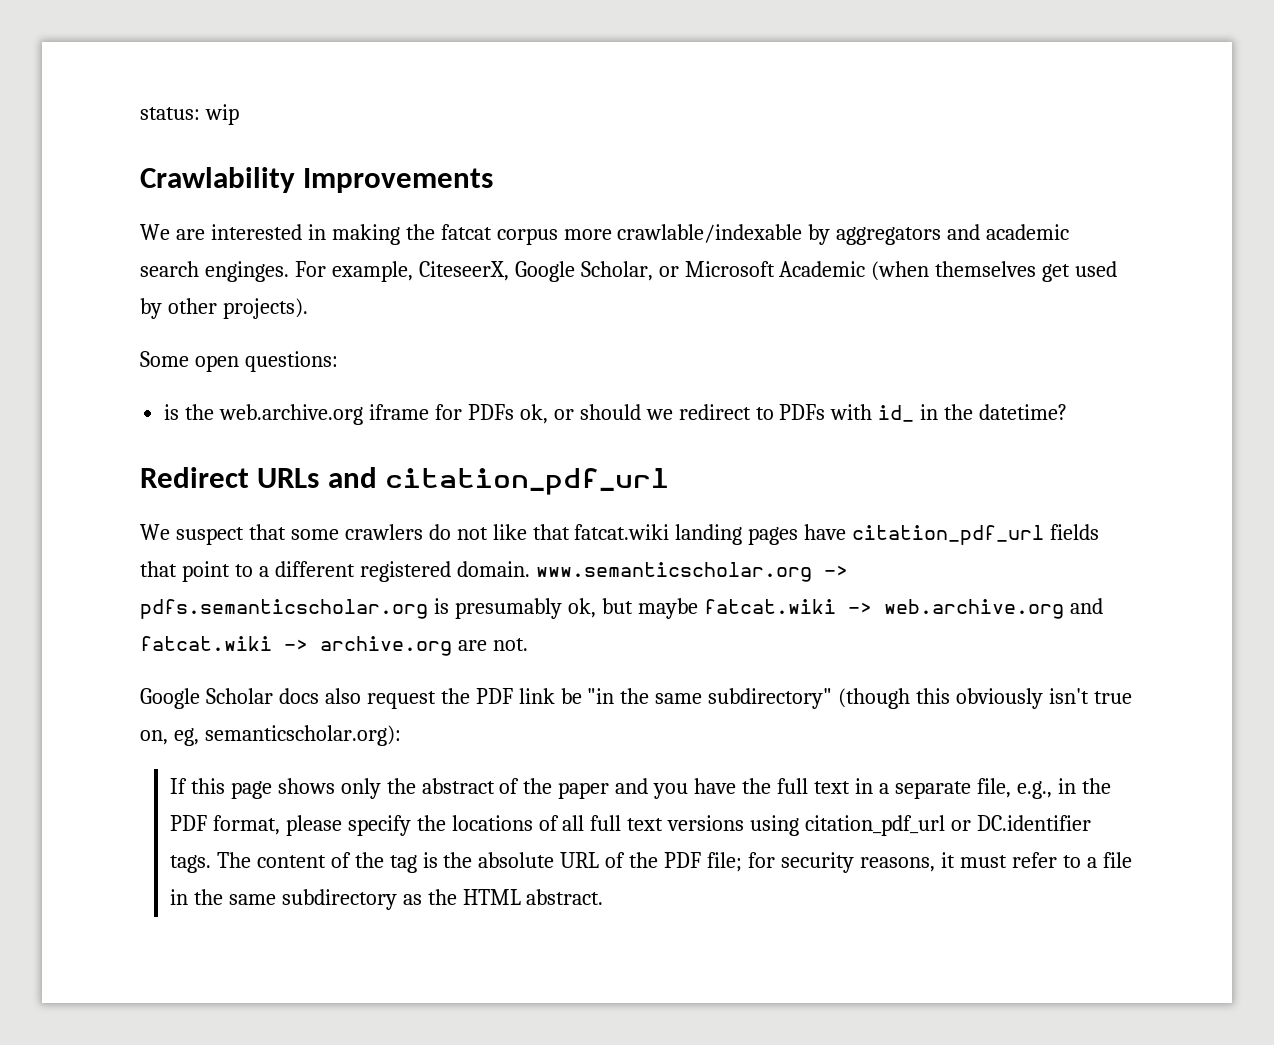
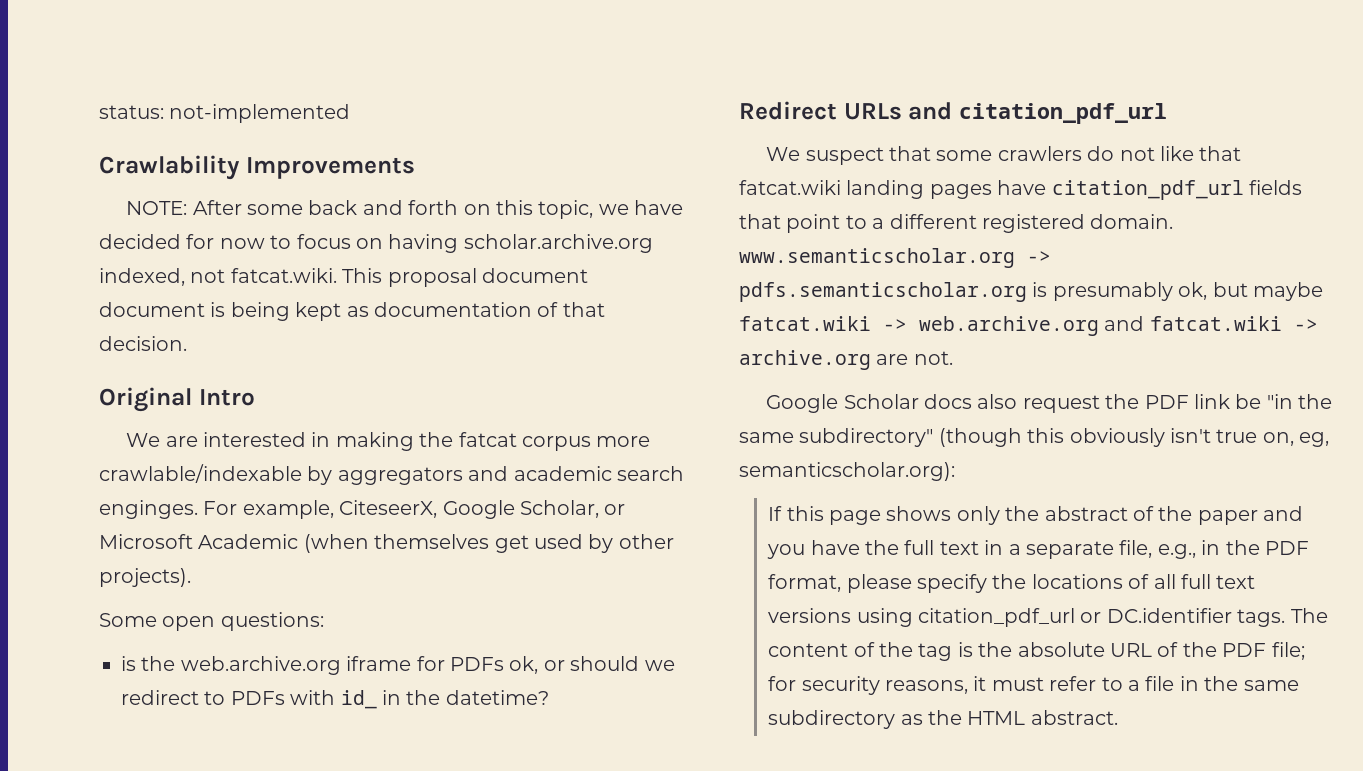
[204,104,239,125] wip -> [169,104,351,123] not-implemented
(494, 180) none -> [126,200,684,219] [99,234,653,253] [99,268,588,287] [99,302,605,321] [99,336,187,351] [99,387,255,412] // NOTE: After some back and forth on this topic, we have decided for now to focus on having scholar.archive.org indexed, not fatcat.wiki. This proposal document document is being kept as documentation of that decision. // Original Intro

